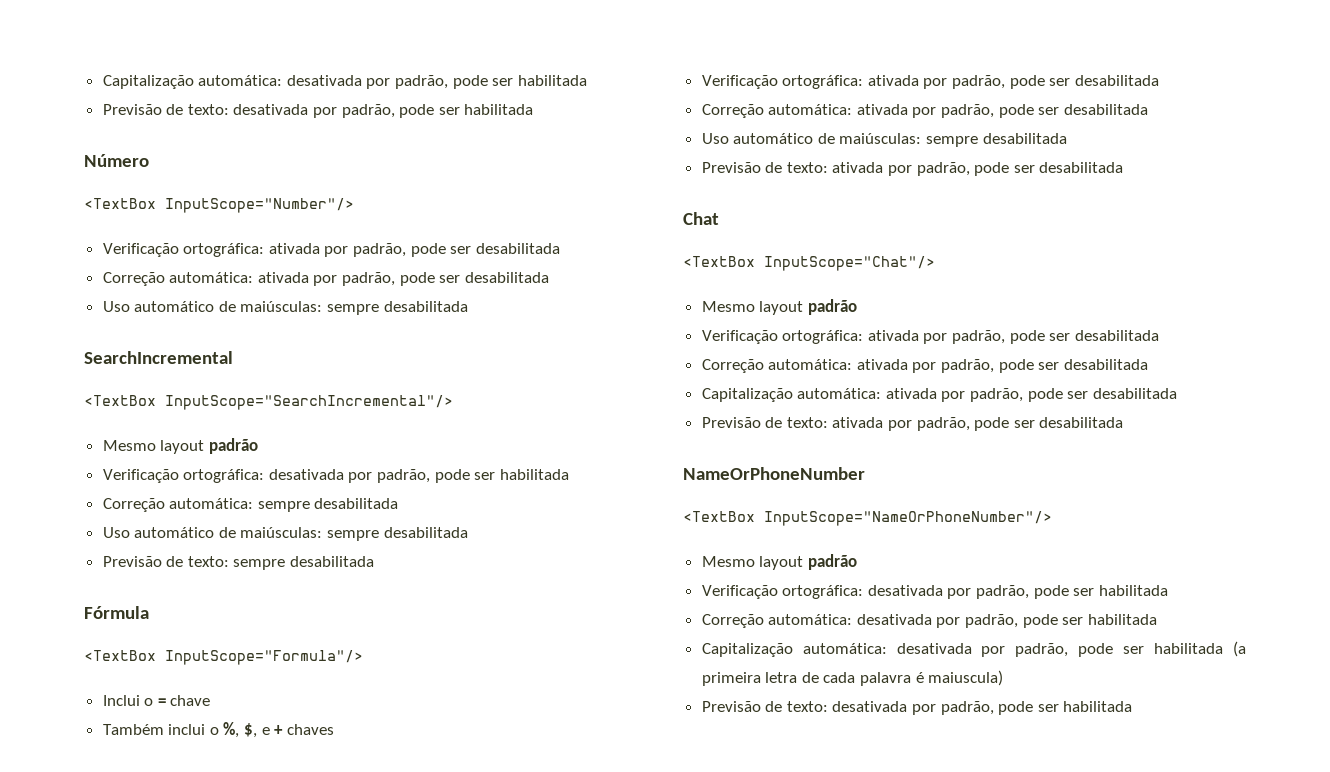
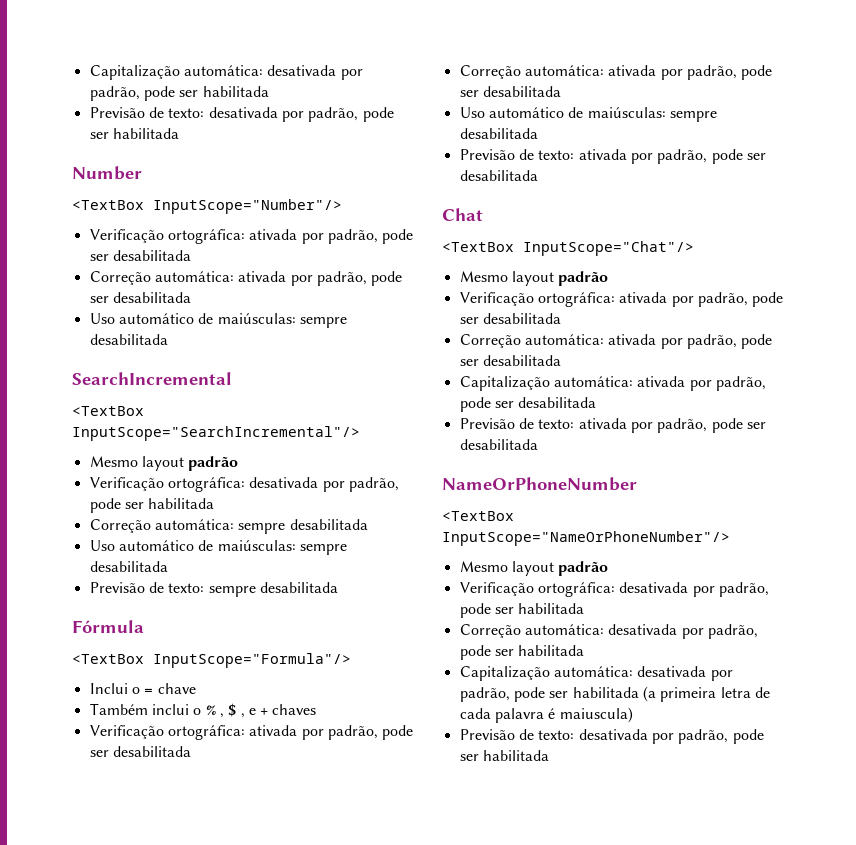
[84,154,149,167] Número -> [72,166,142,180] Number
[223,722,258,738] %, $, -> [205,703,245,718] % , $ ,

